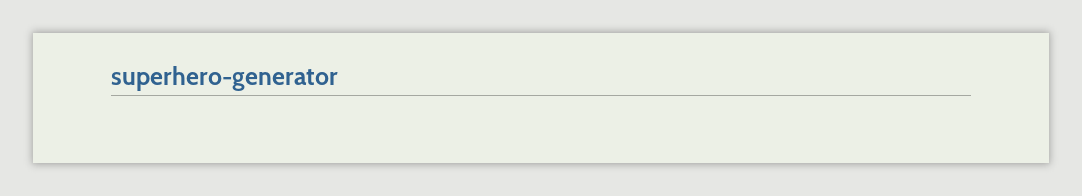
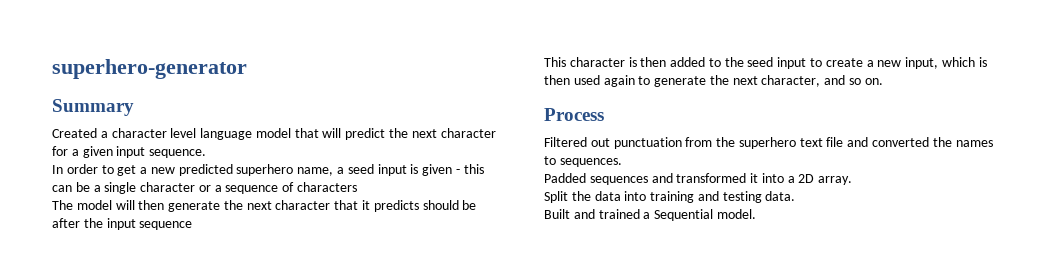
(338, 78) none -> [52,99,134,116] [52,128,496,140] [52,146,207,158] [52,164,484,176] [52,182,358,194] [52,200,477,212] [52,218,193,230] [544,57,987,69] [544,75,883,87] [544,108,604,121] [544,137,993,149] [544,156,622,167] [544,173,853,185] [544,191,796,203] [544,209,756,221] // Summary // Created a character level language model that will predict the next character for a given input sequence. // In order to get a new predicted superhero name, a seed input is given - this can be a single character or a sequence of characters // The model will then generate the next character that it predicts should be after the input sequence // This character is then added to the seed input to create a new input, which is then used again to generate the next character, and so on. // Process // Filtered out punctuation from the superhero text file and converted the names to sequences. // Padded sequences and transformed it into a 2D array. // Split the data into training and testing data. // Built and trained a Sequential model.

